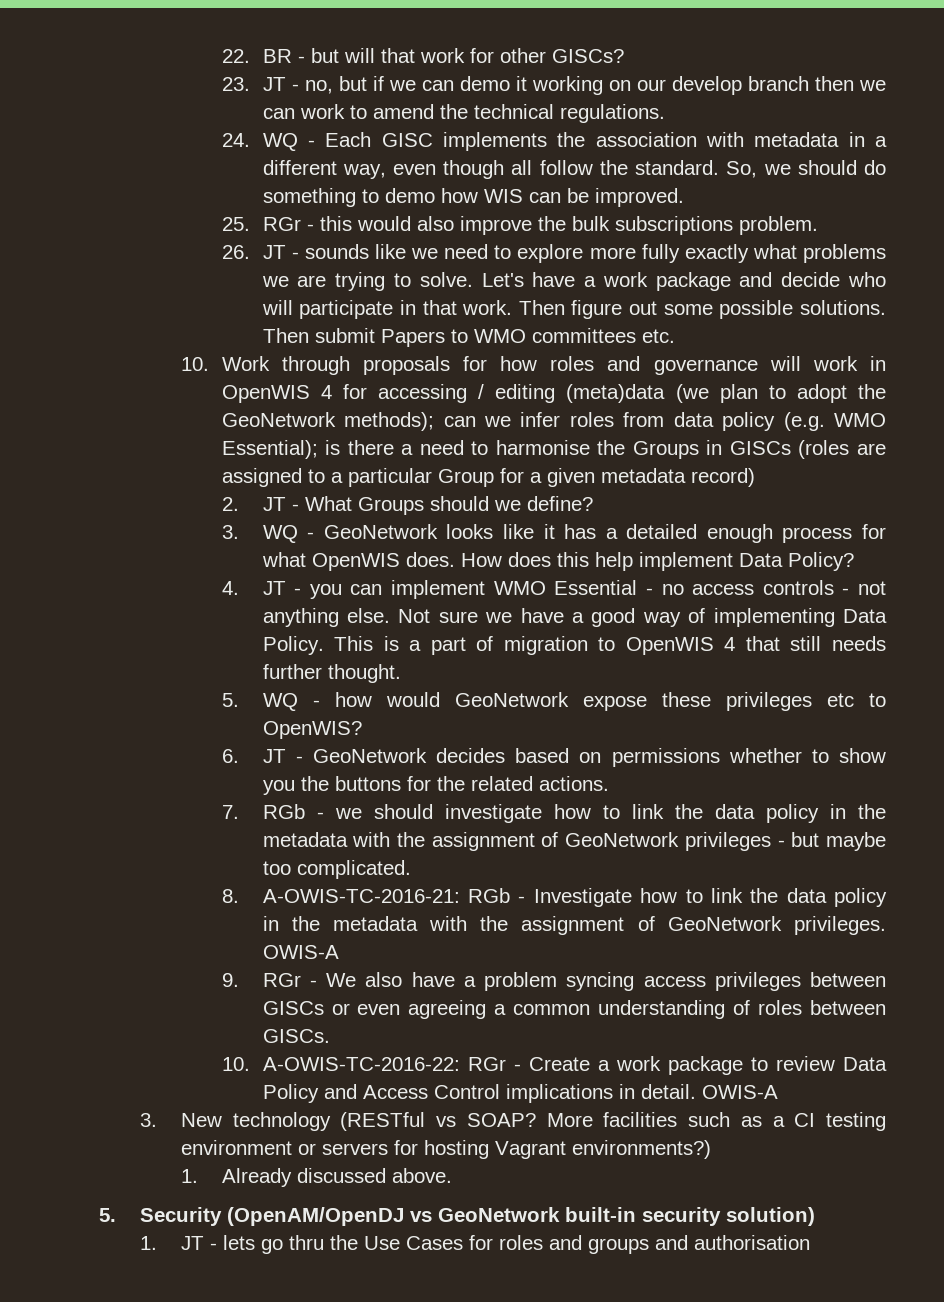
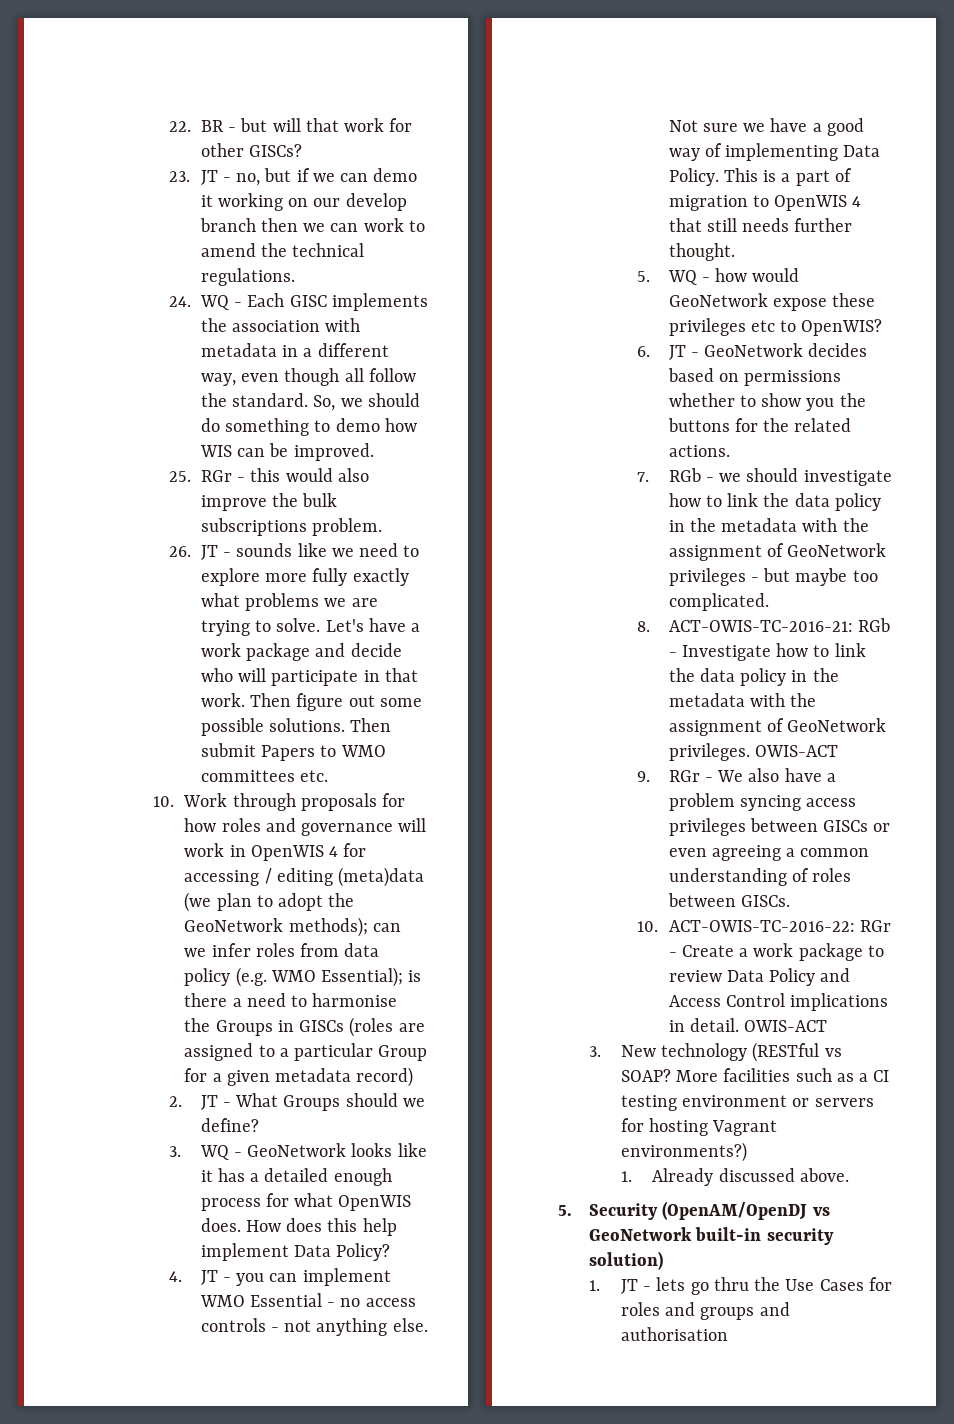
[262,889,460,903] A-OWIS-TC-2016-21: -> [668,620,853,632] ACT-OWIS-TC-2016-21:
[262,945,339,959] OWIS-A -> [754,745,838,757] OWIS-ACT
[262,1057,460,1071] A-OWIS-TC-2016-22: -> [668,920,855,932] ACT-OWIS-TC-2016-22:
[701,1085,778,1099] OWIS-A -> [744,1020,828,1032] OWIS-ACT

